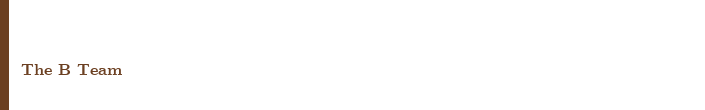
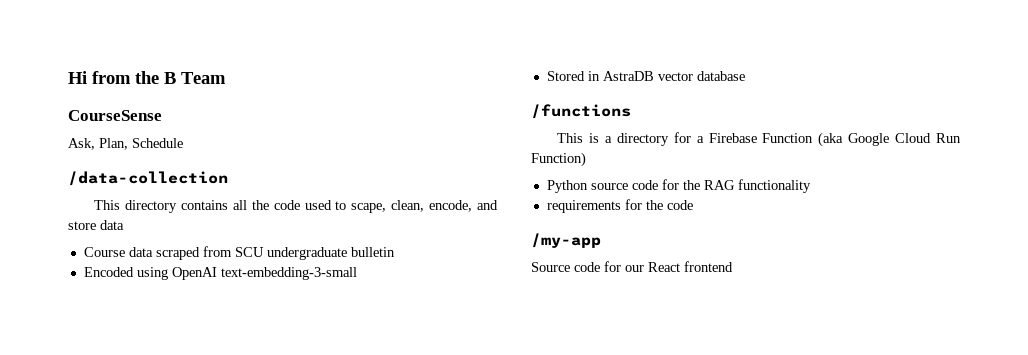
[21,64,52,75] The -> [68,71,159,84] Hi from the
(122, 69) none -> [68,110,162,121] [68,138,183,150] [68,171,228,186] [94,200,498,213] [68,220,124,230] [83,246,395,260] [83,267,357,280] [546,71,745,81] [531,104,631,119] [557,132,961,147] [531,152,586,167] [546,179,811,193] [546,199,693,213] [531,233,601,248] [531,261,733,272] // CourseSense // Ask, Plan, Schedule // /data-collection // This directory contains all the code used to scape, clean, encode, and store data // Course data scraped from SCU undergraduate bulletin // Encoded using OpenAI text-embedding-3-small // Stored in AstraDB vector database // /functions // This is a directory for a Firebase Function (aka Google Cloud Run Function) // Python source code for the RAG functionality // requirements for the code // /my-app // Source code for our React frontend

